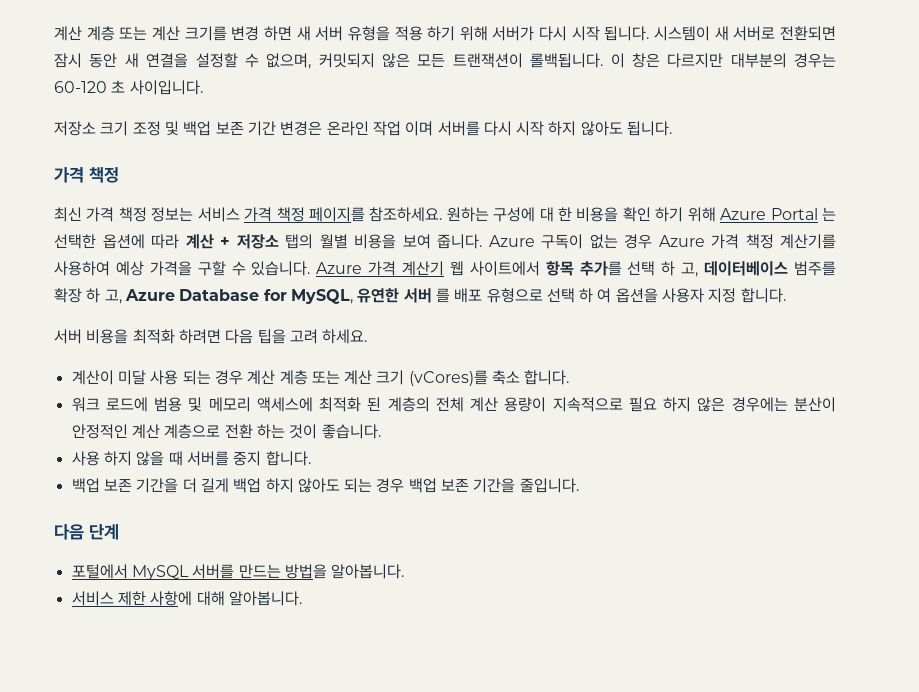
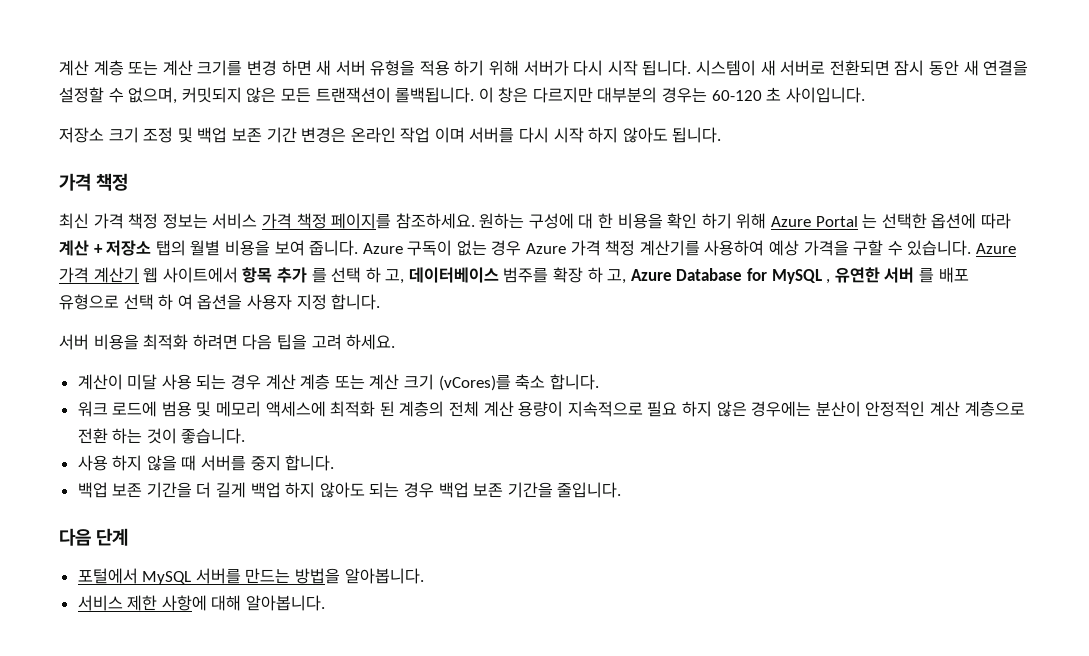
[579,261,622,276] 추가를 -> [276,267,327,283] 추가 를
[290,289,353,304] MySQL, -> [771,269,831,284] MySQL ,

